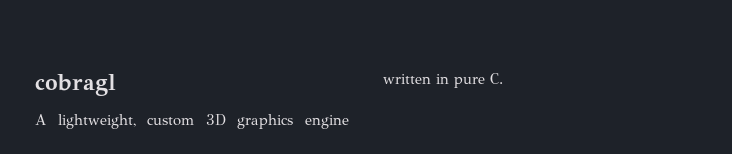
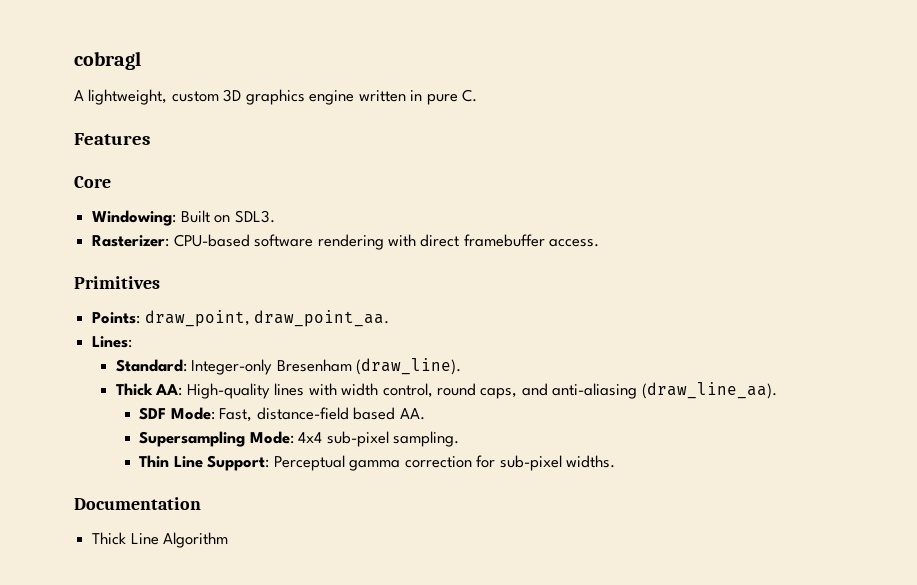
(503, 78) none -> [74,133,150,145] [74,176,111,188] [92,210,275,226] [92,234,600,250] [74,276,160,289] [92,310,390,327] [92,336,133,348] [115,358,462,375] [115,382,777,399] [139,407,425,422] [139,431,460,447] [139,455,616,471] [74,497,201,510] [92,532,229,548] // Features // Core // Windowing: Built on SDL3. // Rasterizer: CPU-based software rendering with direct framebuffer access. // Primitives // Points: draw_point, draw_point_aa. // Lines: // Standard: Integer-only Bresenham (draw_line). // Thick AA: High-quality lines with width control, round caps, and anti-aliasing (draw_line_aa). // SDF Mode: Fast, distance-field based AA. // Supersampling Mode: 4x4 sub-pixel sampling. // Thin Line Support: Perceptual gamma correction for sub-pixel widths. // Documentation // Thick Line Algorithm

